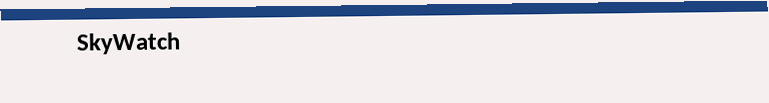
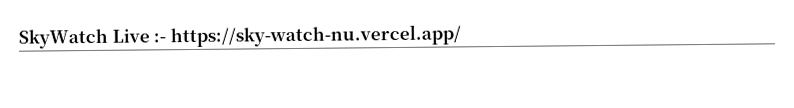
(181, 43) none -> [111,24,461,48] Live :- https://sky-watch-nu.vercel.app/

